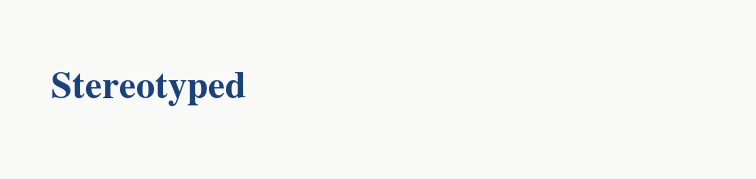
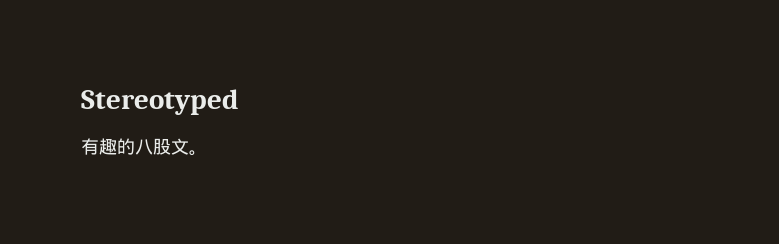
(247, 89) none -> [81,138,207,156] // 有趣的八股文。

